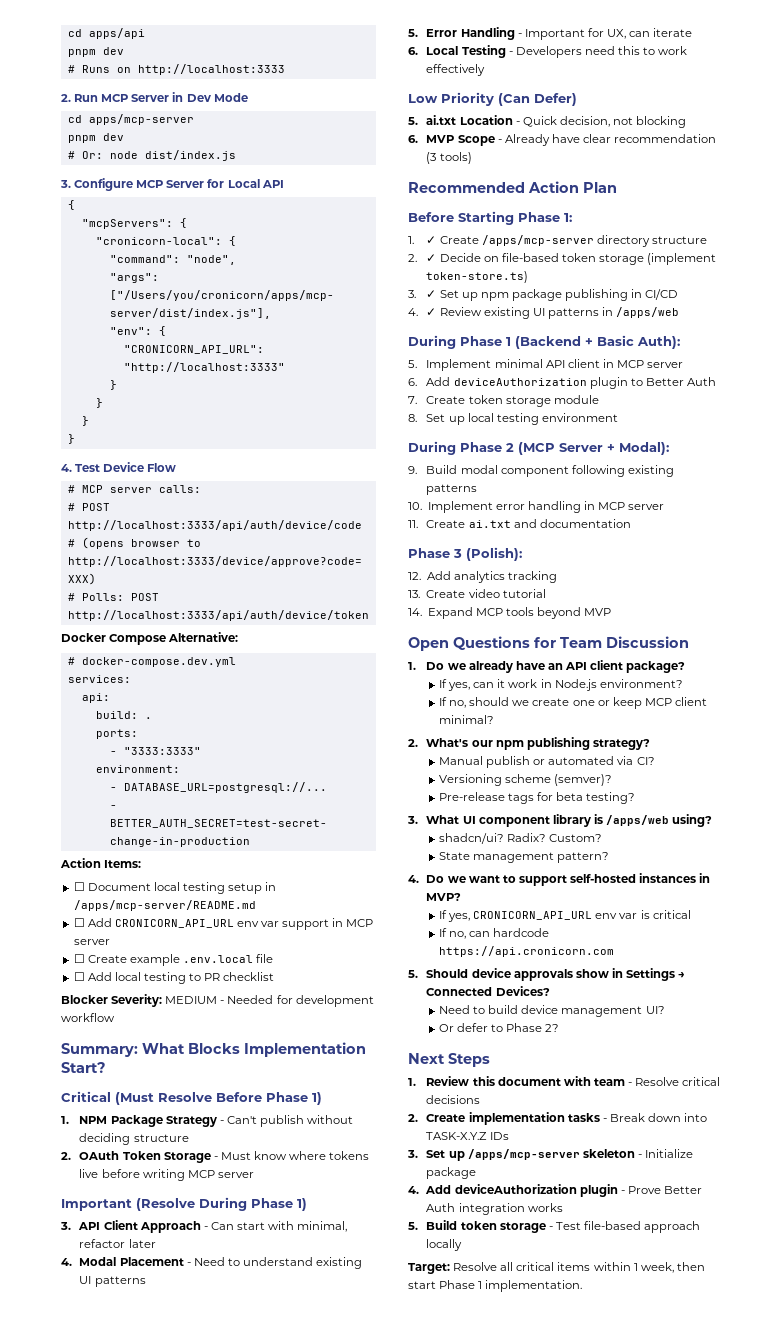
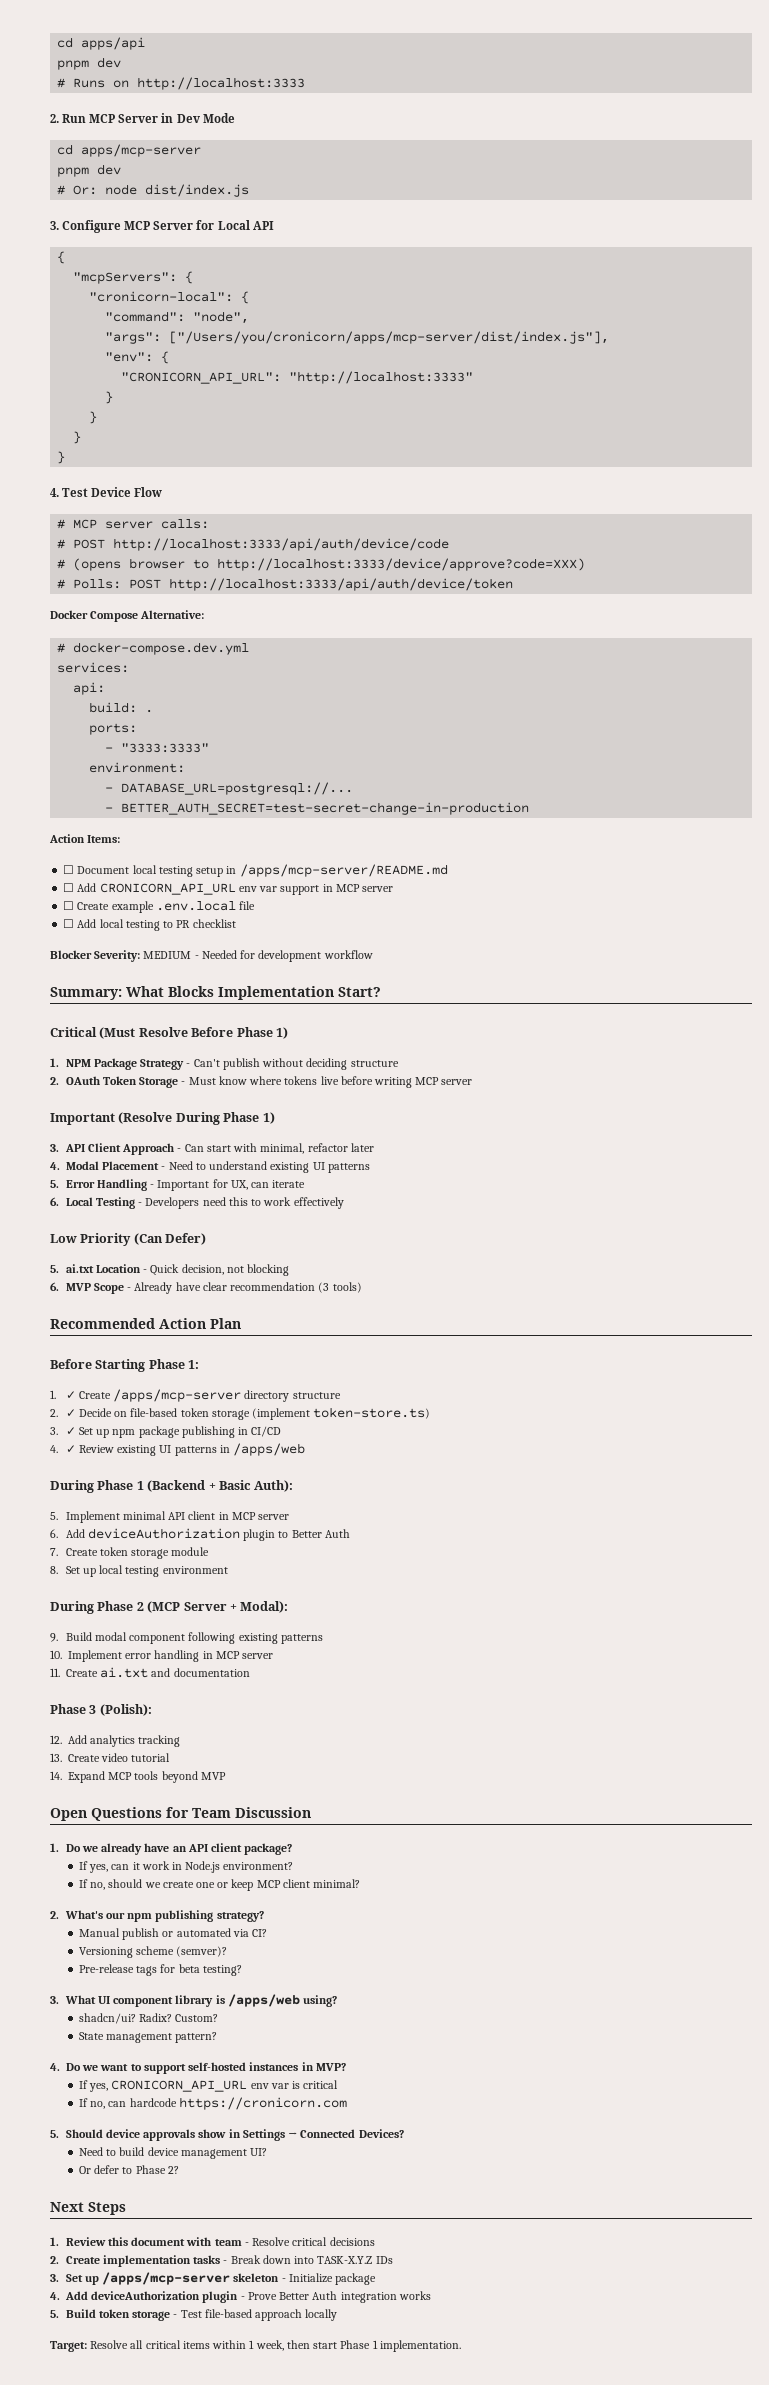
[439,946,615,957] https://api.cronicorn.com -> [178,2097,347,2110] https://cronicorn.com

